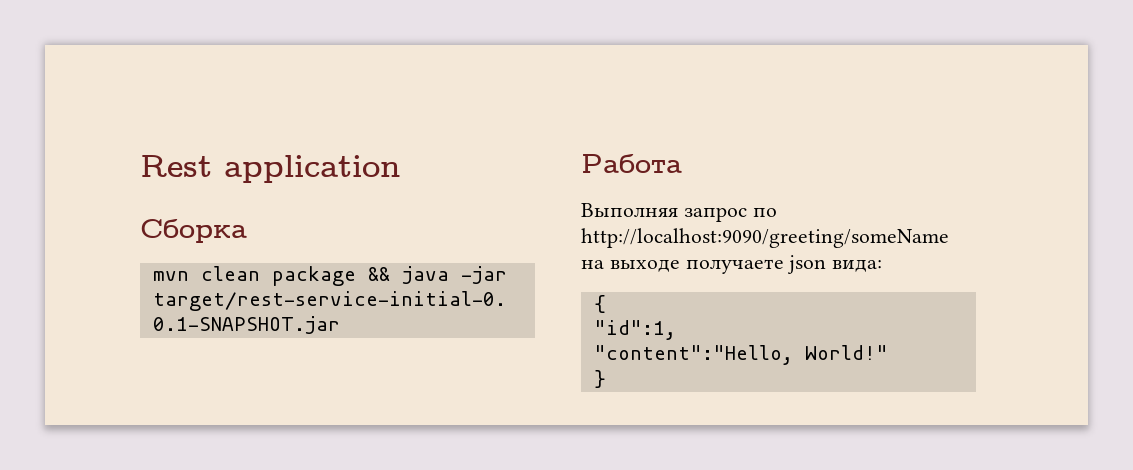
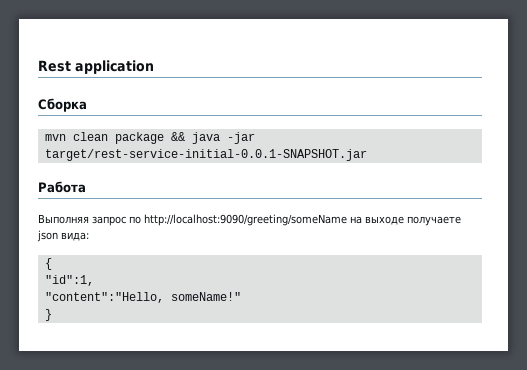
[804,345,888,360] World!" -> [170,292,241,301] someName!"

